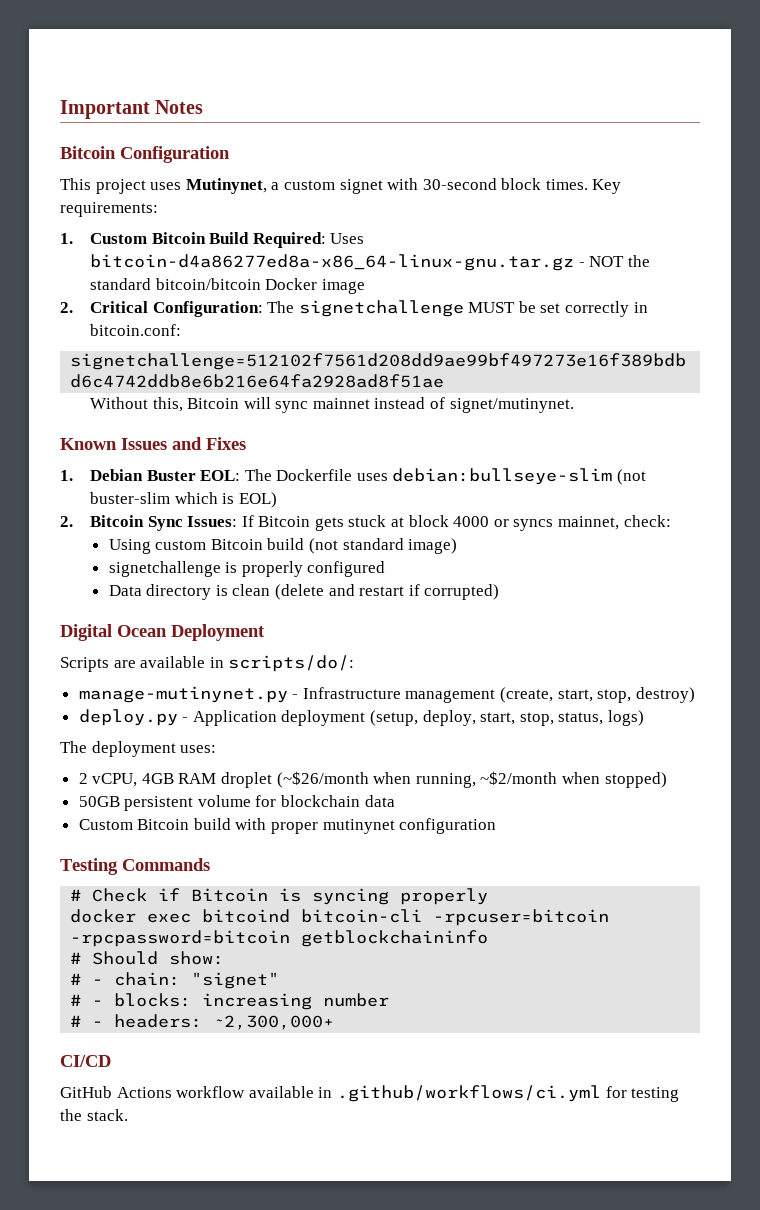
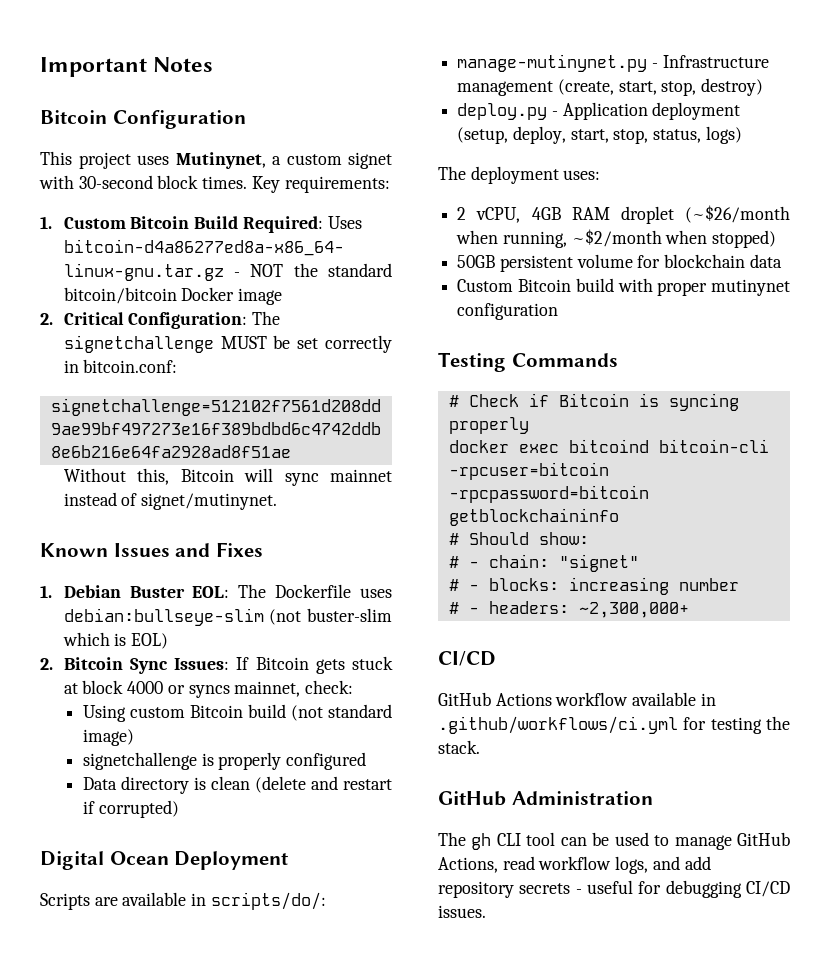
(128, 1115) none -> [438,791,653,806] [438,832,790,850] [438,856,711,874] [438,880,790,898] [438,905,486,918] // GitHub Administration // The gh CLI tool can be used to manage GitHub Actions, read workflow logs, and add repository secrets - useful for debugging CI/CD issues.

